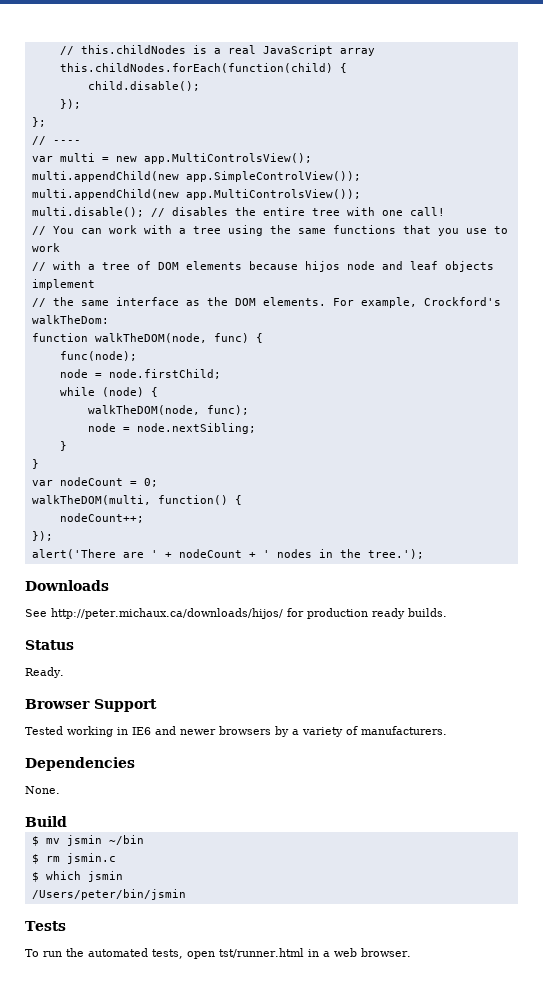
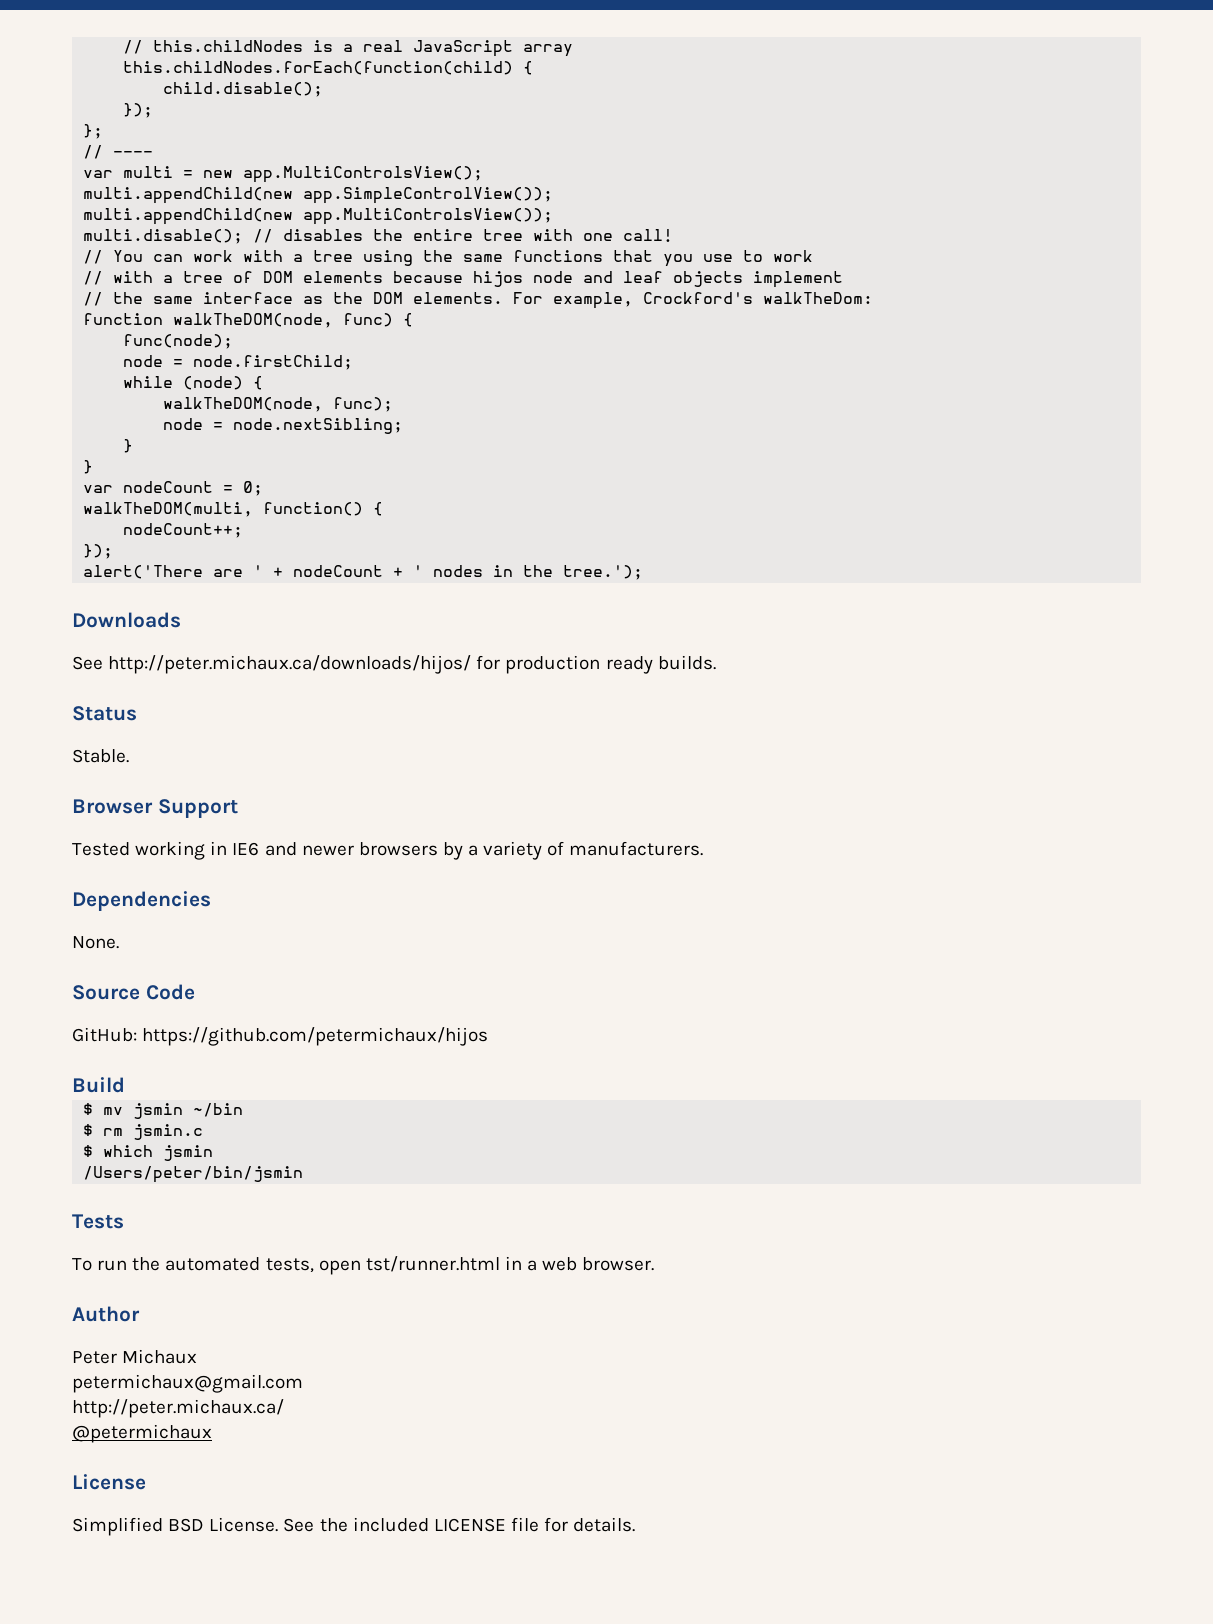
[25,667,64,678] Ready. -> [72,749,129,763] Stable.
(60, 790) none -> [72,984,195,1000] [72,1027,489,1046] // Source Code // GitHub: https://github.com/petermichaux/hijos
(411, 952) none -> [72,1306,140,1322] [72,1349,198,1364] [72,1374,303,1393] [72,1399,284,1418] [72,1424,212,1443] [72,1474,146,1490] [72,1517,636,1536] // Author // Peter Michaux // petermichaux@gmail.com // http://peter.michaux.ca/ // @petermichaux // License // Simplified BSD License. See the included LICENSE file for details.

